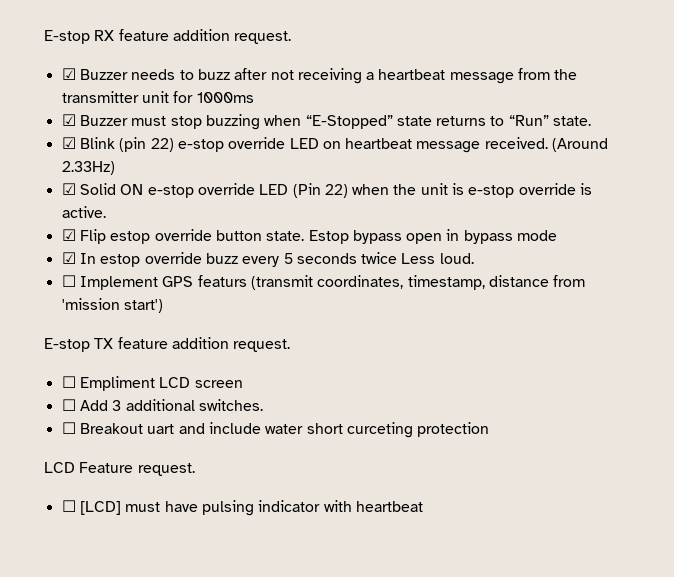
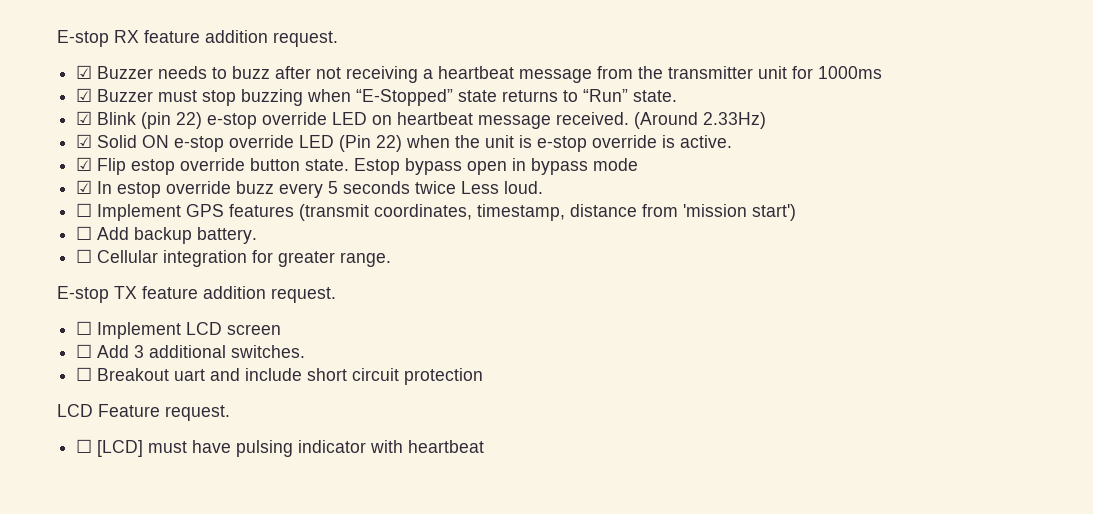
[197,275,247,287] featurs -> [229,204,295,217] features
(163, 306) none -> [76,226,258,244] [76,249,392,267] // ☐ Add backup battery. // ☐ Cellular integration for greater range.
[79,376,155,391] Empliment -> [97,322,182,339] Implement
[265,422,413,438] water short curceting -> [307,368,400,381] short circuit

